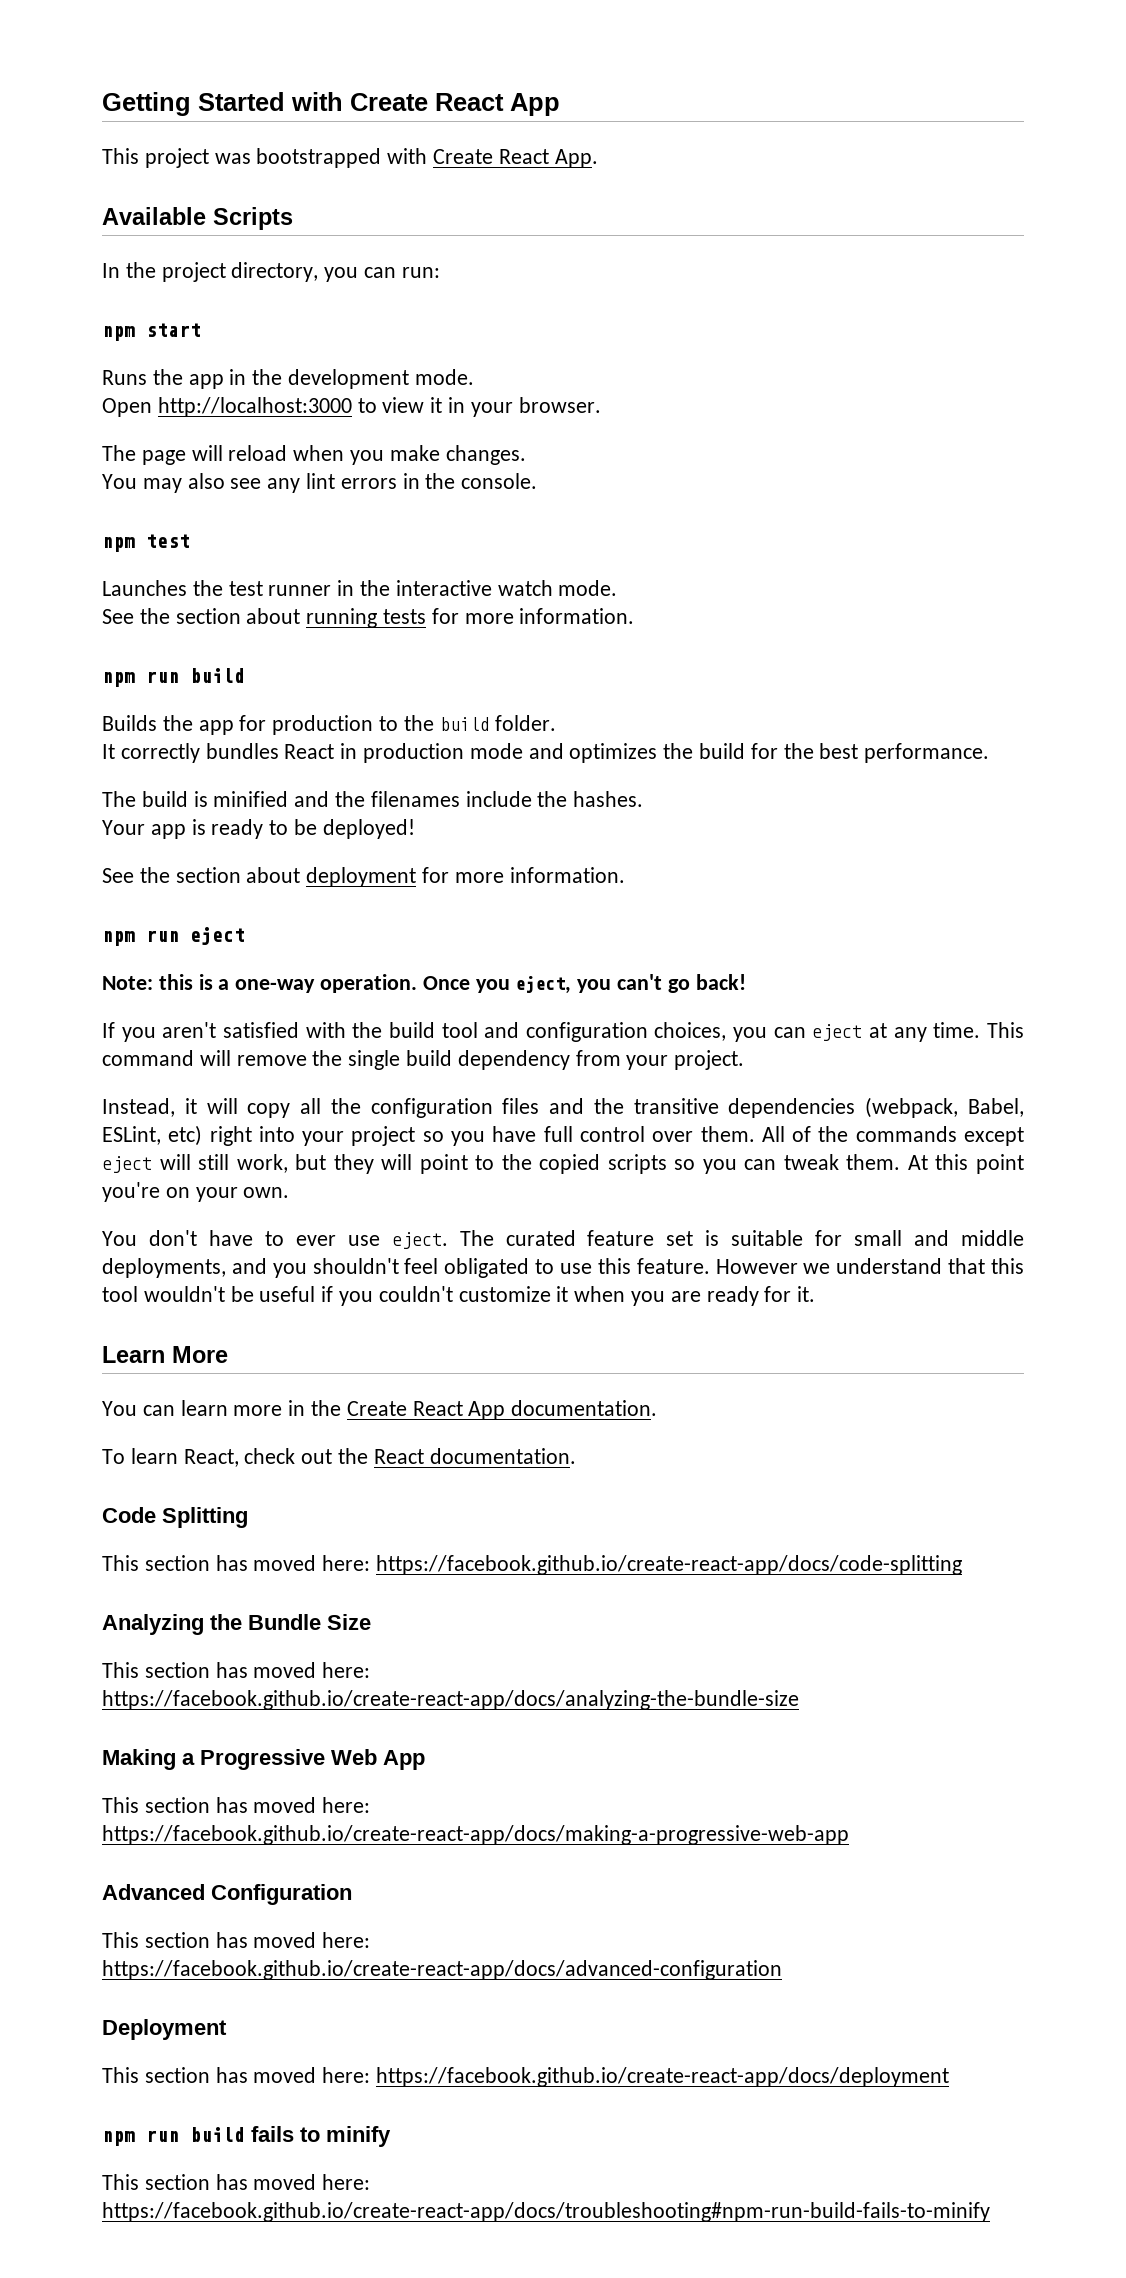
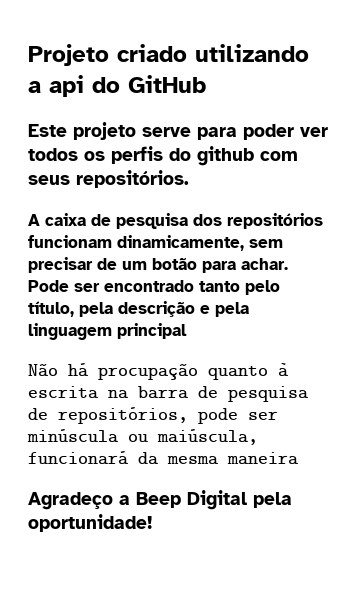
[102,92,560,116] [102,148,598,168] [102,207,293,230] [102,262,440,282] [102,323,201,341] [102,369,474,389] [102,397,601,417] [102,445,526,465] [102,473,538,493] [102,534,190,552] [102,580,618,596] [102,608,635,628] [102,668,245,687] [102,715,557,735] [102,743,990,763] [102,791,644,807] [102,819,415,839] [102,867,625,887] [102,927,245,946] [102,974,746,994] [102,1022,1024,1042] [102,1050,745,1070] [102,1097,1024,1118] [102,1125,1024,1146] [102,1154,1024,1174] [102,1182,290,1202] [102,1230,1024,1249] [102,1258,1024,1278] [102,1286,816,1306] [102,1346,228,1363] [102,1400,658,1420] [102,1448,576,1467] [102,1507,248,1528] [102,1555,963,1575] [102,1614,371,1635] [102,1662,371,1678] [102,1690,799,1710] [102,1749,425,1770] [102,1797,371,1813] [102,1825,849,1845] [102,1884,352,1905] [102,1932,371,1948] [102,1960,782,1980] [102,2019,227,2040] [102,2067,950,2087] [102,2126,391,2147] [102,2174,371,2190] [102,2202,990,2222] Getting Started with Create React App // This project was bootstrapped with Create React App. // Available Scripts // In the project directory, you can run: // npm start // Runs the app in the development mode. // Open http://localhost:3000 to view it in your browser. // The page will reload when you make changes. // You may also see any lint errors in the console. // npm test // Launches the test runner in the interactive watch mode. // See the section about running tests for more information. // npm run build // Builds the app for production to the build folder. // It correctly bundles React in production mode and optimizes the build for the best performance. // The build is minified and the filenames include the hashes. // Your app is ready to be deployed! // See the section about deployment for more information. // npm run eject // Note: this is a one-way operation. Once you eject, you can't go back! // If you aren't satisfied with the build tool and configuration choices, you can eject at any time. This command will remove the single build dependency from your project. // Instead, it will copy all the configuration files and the transitive dependencies (webpack, Babel, ESLint, etc) right into your project so you have full control over them. All of the commands except eject will still work, but they will point to the copied scripts so you can tweak them. At this point you're on your own. // You don't have to ever use eject. The curated feature set is suitable for small and middle deployments, and you shouldn't feel obligated to use this feature. However we understand that this tool wouldn't be useful if you couldn't customize it when you are ready for it. // Learn More // You can learn more in the Create React App documentation. // To learn React, check out the React documentation. // Code Splitting // This section has moved here: https://facebook.github.io/create-react-app/docs/code-splitting // Analyzing the Bundle Size // This section has moved here: https://facebook.github.io/create-react-app/docs/analyzing-the-bundle-size // Making a Progressive Web App // This section has moved here: https://facebook.github.io/create-react-app/docs/making-a-progressive-web-app // Advanced Configuration // This section has moved here: https://facebook.github.io/create-react-app/docs/advanced-configuration // Deployment // This section has moved here: https://facebook.github.io/create-react-app/docs/deployment // npm run build fails to minify // This section has moved here: https://facebook.github.io/create-react-app/docs/troubleshooting#npm-run-build-fails-to-minify -> [28,44,309,66] [28,75,206,97] [28,122,328,140] [28,146,298,166] [28,170,189,188] [28,213,323,229] [28,235,283,251] [28,257,288,273] [28,280,280,295] [28,301,249,317] [28,323,187,340] [28,363,288,380] [28,386,308,402] [28,407,278,424] [27,429,258,445] [28,451,298,465] [28,490,292,510] [28,514,152,532] Projeto criado utilizando a api do GitHub // Este projeto serve para poder ver todos os perfis do github com seus repositórios. // A caixa de pesquisa dos repositórios funcionam dinamicamente, sem precisar de um botão para achar. Pode ser encontrado tanto pelo título, pela descrição e pela linguagem principal // Não há procupação quanto à escrita na barra de pesquisa de repositórios, pode ser minúscula ou maiúscula, funcionará da mesma maneira // Agradeço a Beep Digital pela oportunidade!

